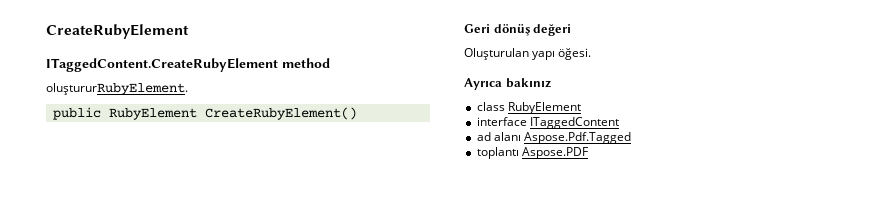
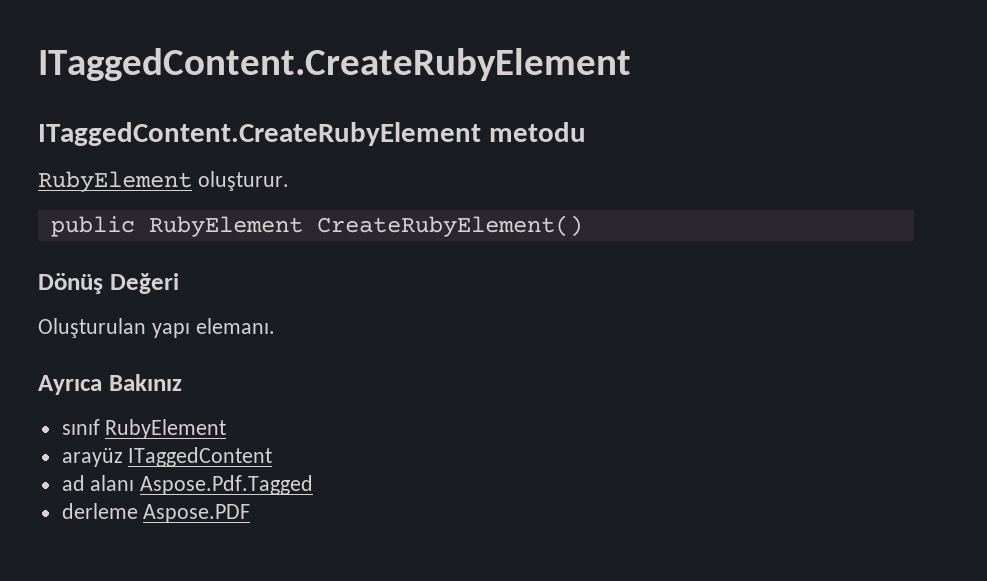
[46,24,189,39] [46,58,330,72] [46,83,188,95] CreateRubyElement // ITaggedContent.CreateRubyElement method // oluştururRubyElement. -> [38,48,631,81] [38,122,586,146] [38,171,289,192] ITaggedContent.CreateRubyElement // ITaggedContent.CreateRubyElement metodu // RubyElement oluşturur.
[464,24,572,36] Geri dönüş değeri -> [38,273,179,294] Dönüş Değeri
[558,48,592,60] öğesi. -> [195,318,275,334] elemanı.
[505,78,551,88] [476,102,505,111] bakınız // class -> [108,374,182,391] [61,419,100,435] Bakınız // sınıf
[476,117,527,126] interface -> [61,448,123,467] arayüz
[476,147,519,159] toplantı -> [61,503,138,519] derleme

